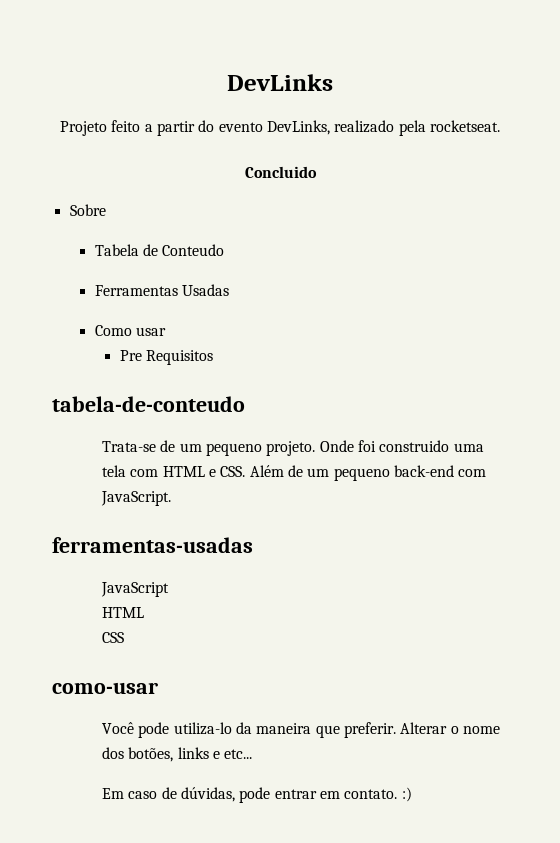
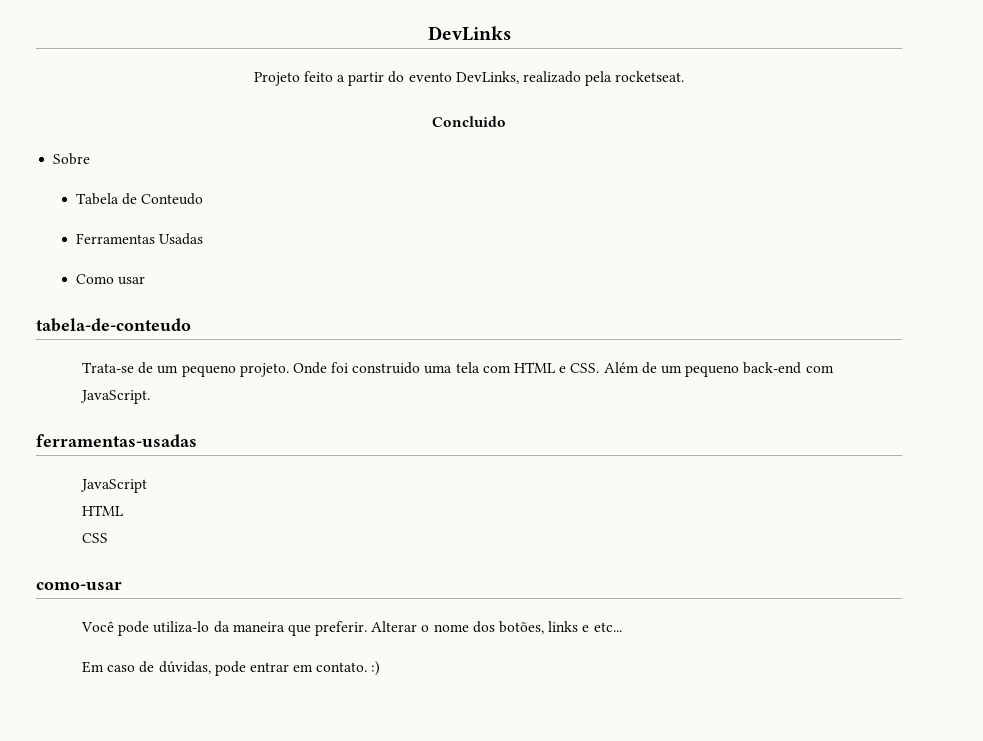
[119,350,213,365] // Pre Requisitos -> (146, 280) none

